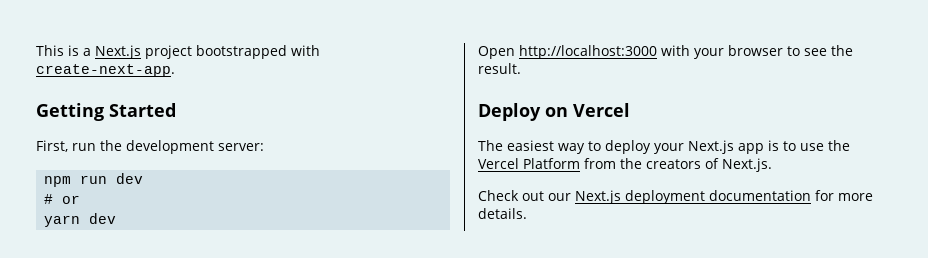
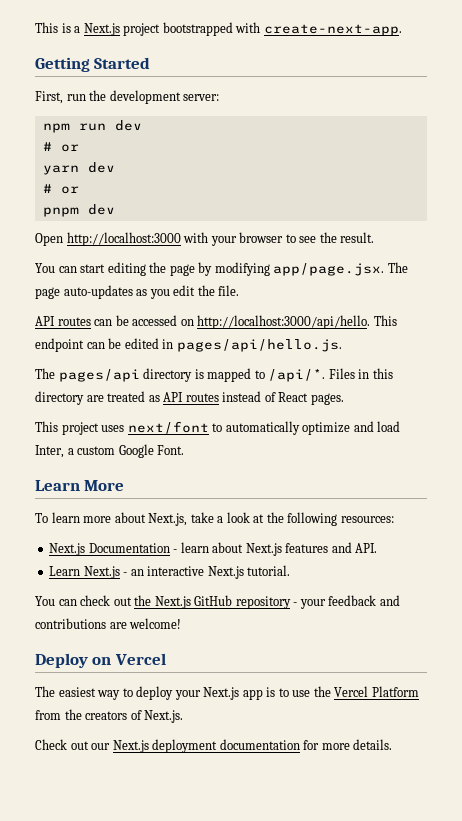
(117, 218) none -> [42,184,79,194] [42,204,115,217] // # or // pnpm dev
(521, 68) none -> [35,262,408,276] [35,285,240,299] [35,315,397,329] [35,338,342,352] [35,368,393,382] [35,391,344,405] [35,421,401,435] [35,444,185,458] [35,480,125,491] [35,512,394,526] [49,542,378,556] [49,565,291,579] [35,595,400,609] [35,618,182,629] // You can start editing the page by modifying app/page.jsx. The page auto-updates as you edit the file. // API routes can be accessed on http://localhost:3000/api/hello. This endpoint can be edited in pages/api/hello.js. // The pages/api directory is mapped to /api/*. Files in this directory are treated as API routes instead of React pages. // This project uses next/font to automatically optimize and load Inter, a custom Google Font. // Learn More // To learn more about Next.js, take a look at the following resources: // Next.js Documentation - learn about Next.js features and API. // Learn Next.js - an interactive Next.js tutorial. // You can check out the Next.js GitHub repository - your feedback and contributions are welcome!

